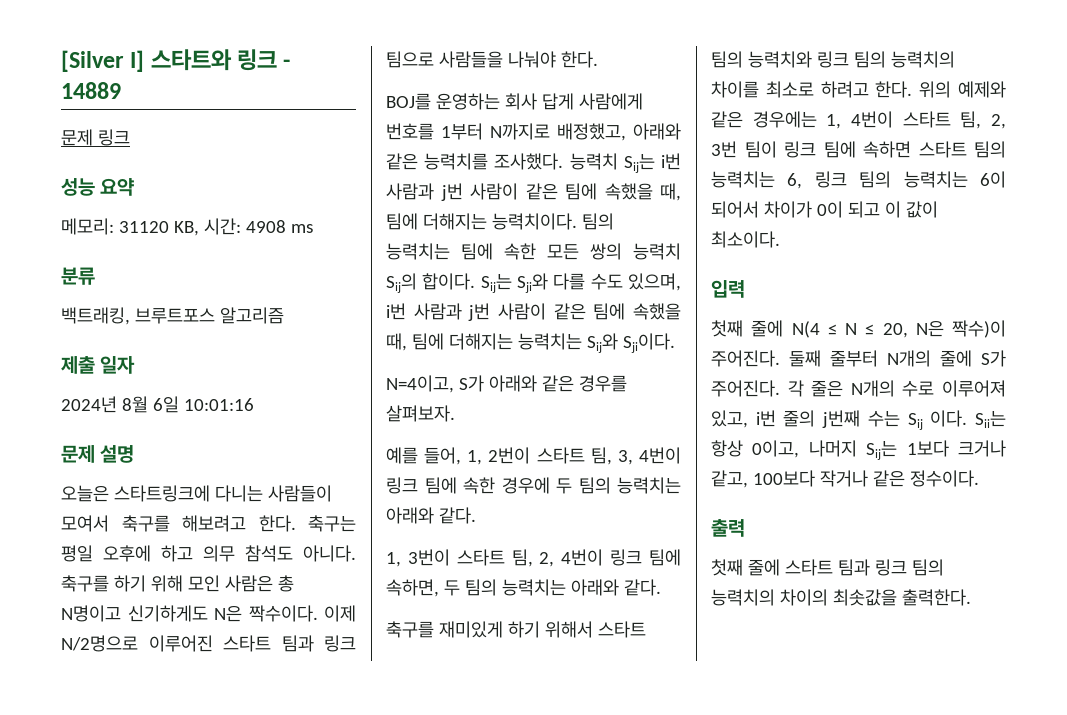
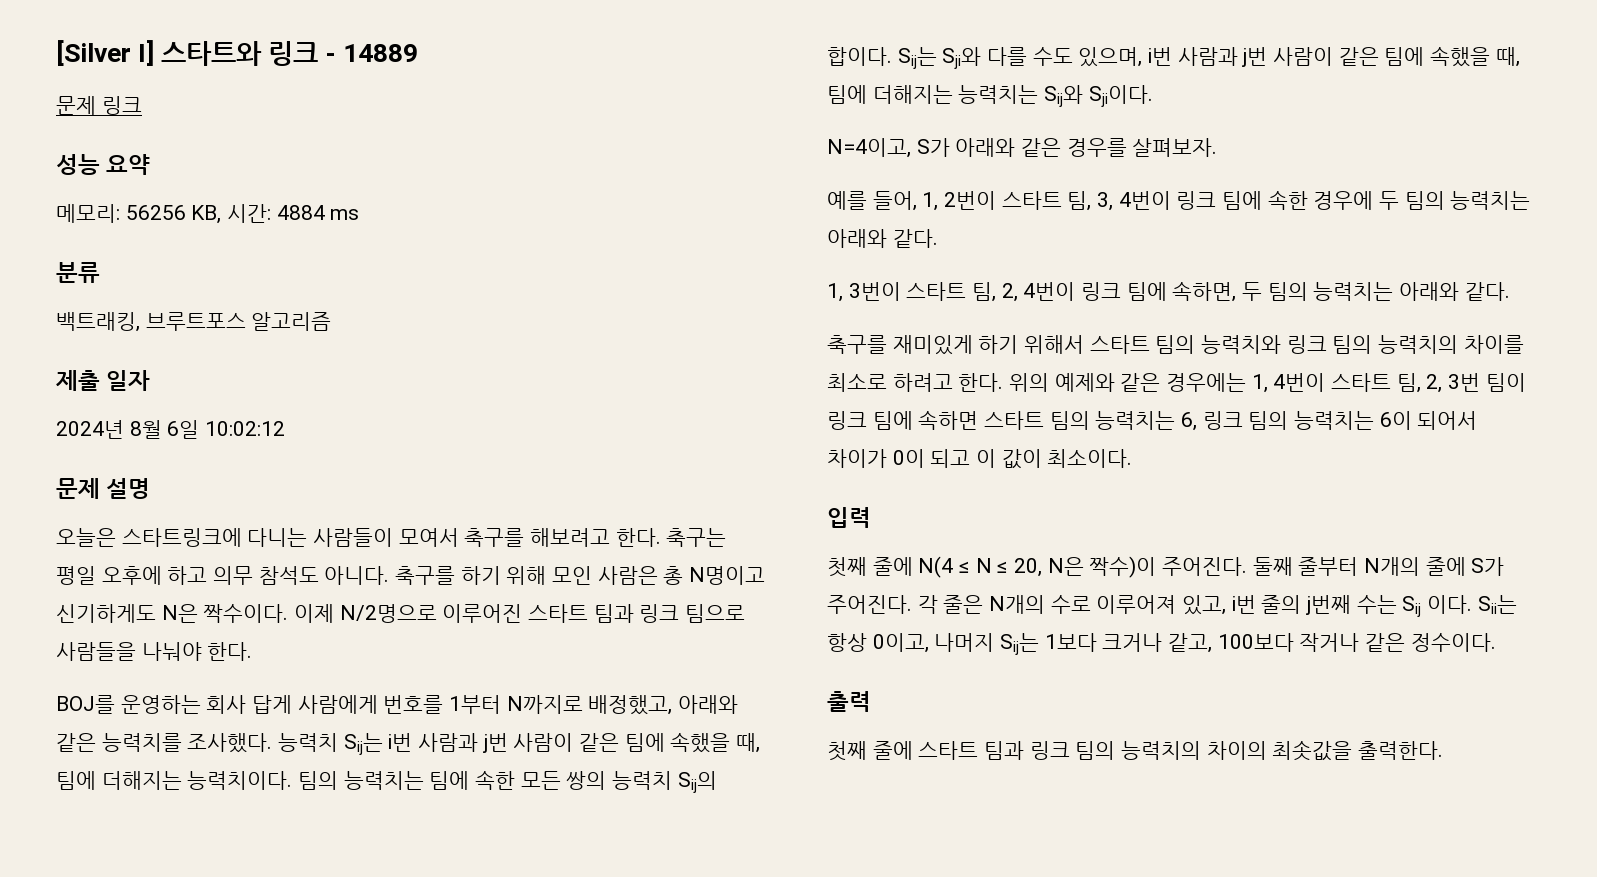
[118,221,169,233] 31120 -> [125,205,186,220] 56256
[245,220,286,233] 4908 -> [276,205,325,220] 4884
[183,398,254,411] 10:01:16 -> [205,421,286,436] 10:02:12

